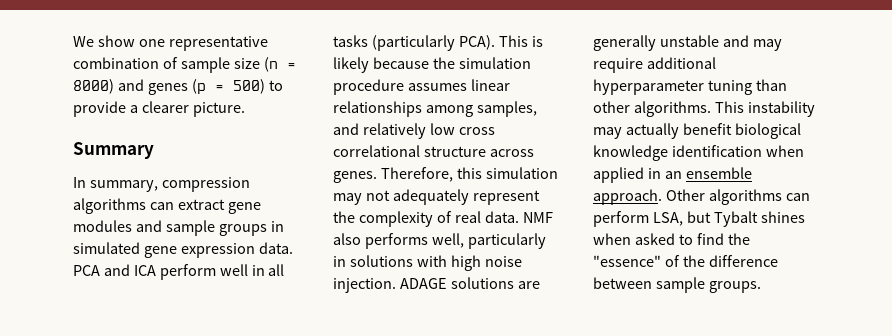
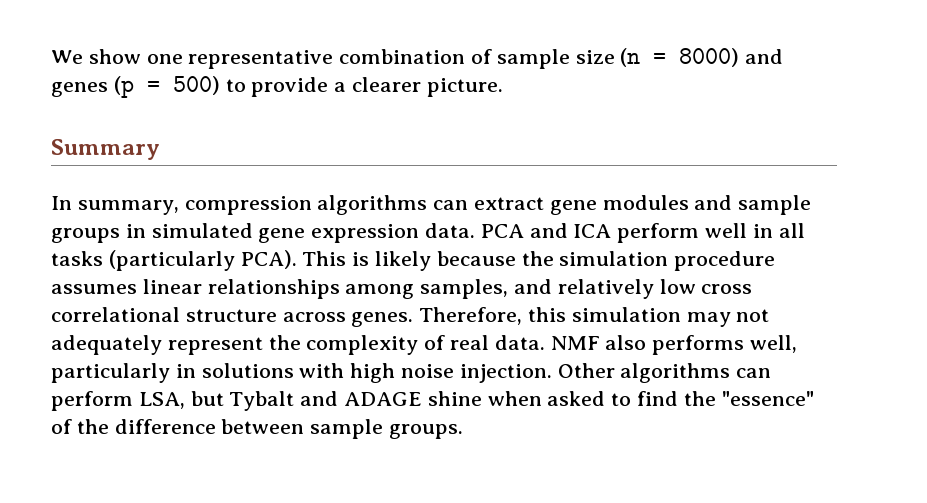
[399,277,540,289] [593,35,782,51] [593,57,716,73] [593,79,787,95] [593,101,815,117] [593,123,801,139] [593,145,804,161] [593,167,752,183] [593,189,662,205] ADAGE solutions are generally unstable and may require additional hyperparameter tuning than other algorithms. This instability may actually benefit biological knowledge identification when applied in an ensemble approach. -> (552, 373) none
[760,211,805,223] shines -> [300,391,482,406] and ADAGE shine

